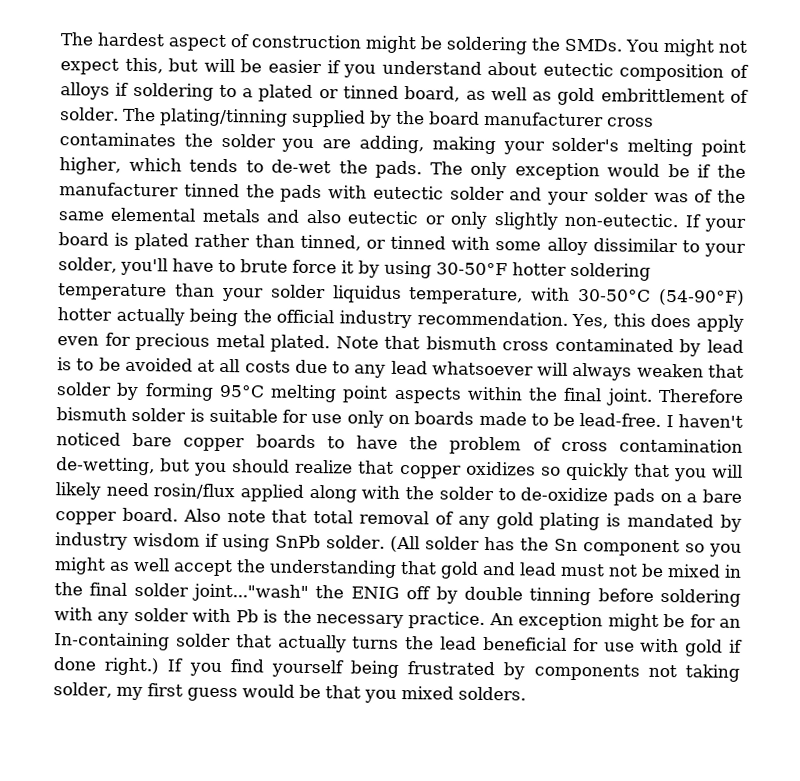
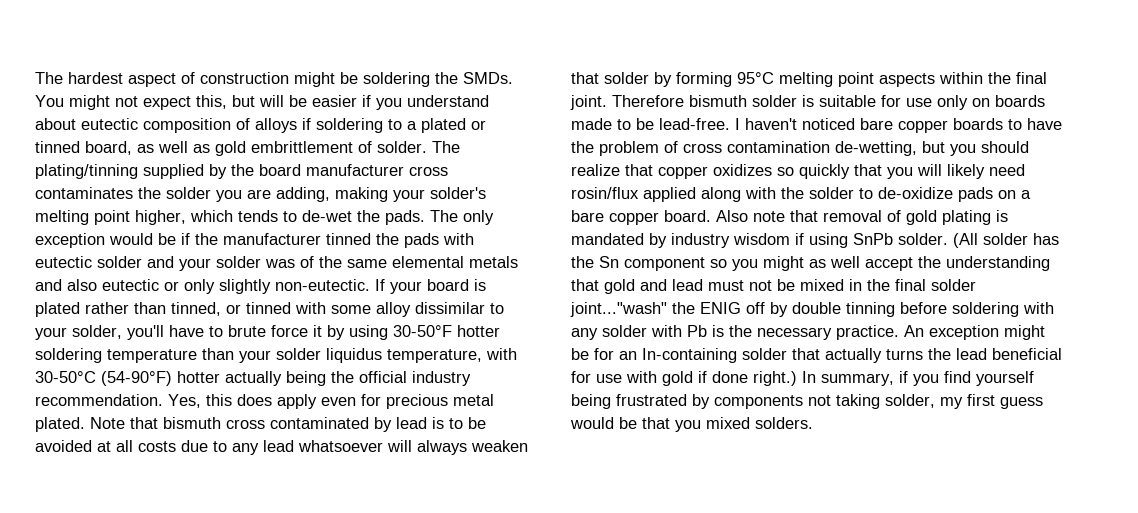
[313,510,354,524] total -> (818, 216) none
[457,515,490,530] any -> (901, 216) none
[167,658,184,672] If -> [802,371,908,386] In summary, if

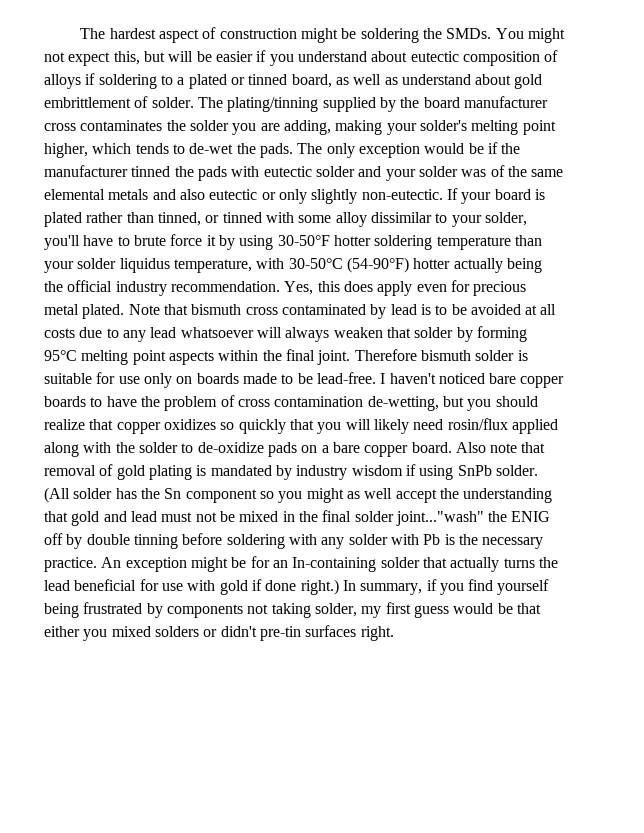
(210, 148) none -> [401,74,512,85] understand about
(670, 423) none -> [44,626,80,637] either
[755,417,813,429] solders. -> [154,625,394,641] solders or didn't pre-tin surfaces right.

